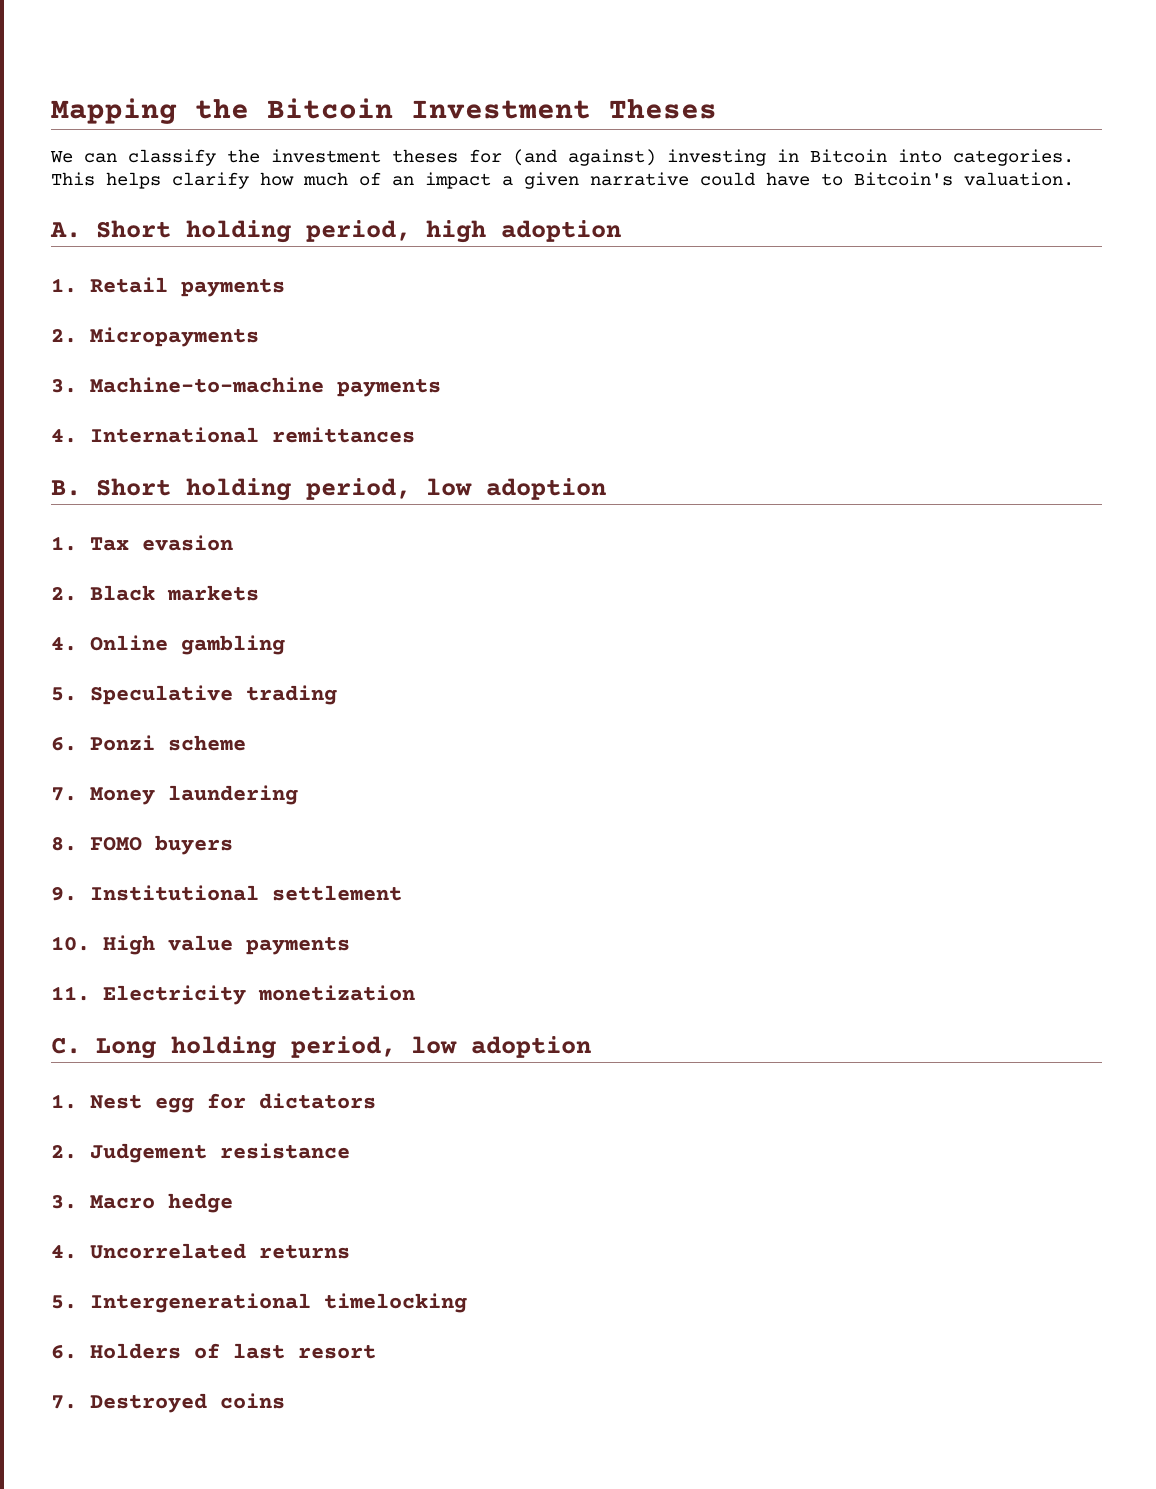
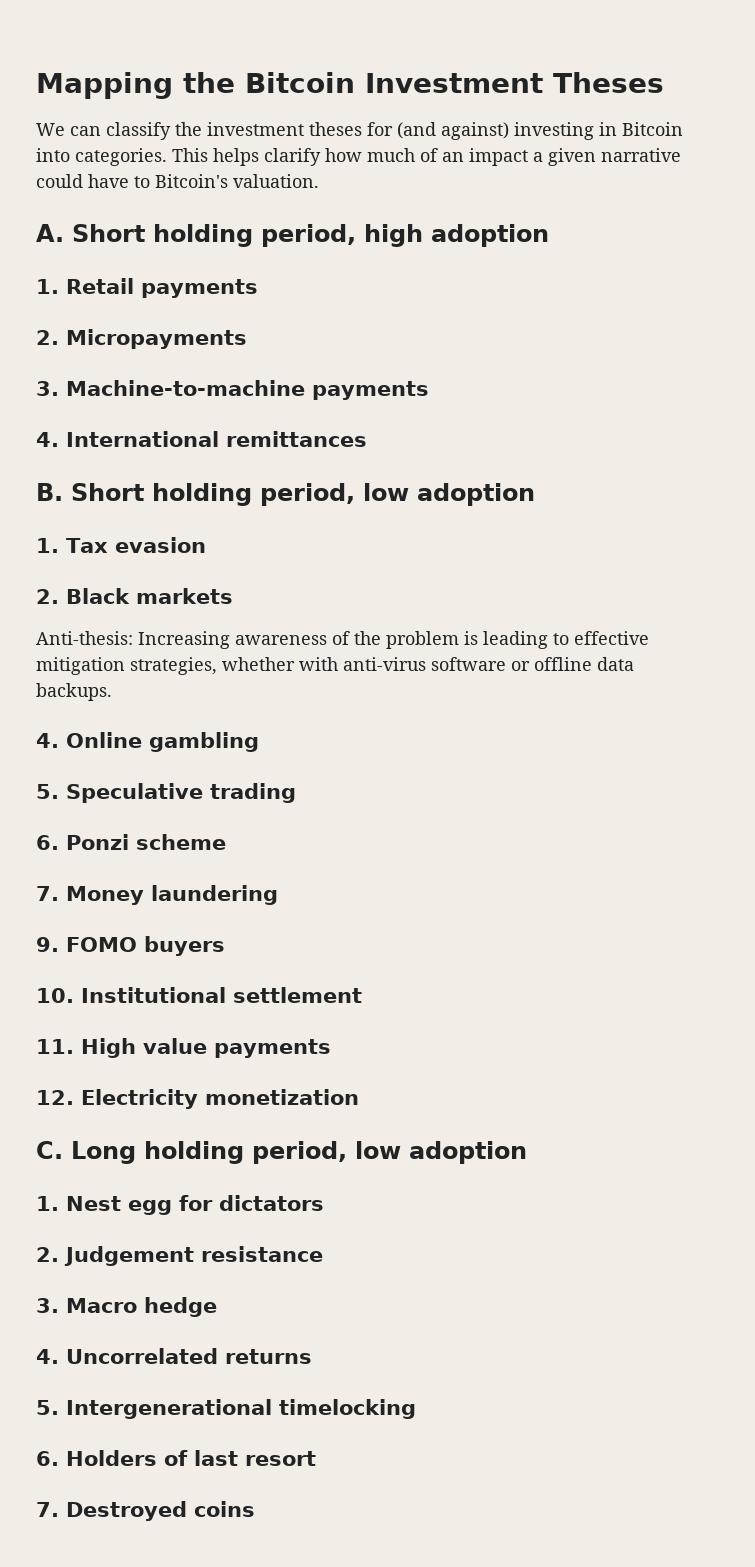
(259, 593) none -> [36,631,649,649] [36,657,634,675] [36,683,112,701] // Anti-thesis: Increasing awareness of the problem is leading to effective mitigation strategies, whether with anti-virus software or offline data backups.
[51,837,77,851] 8. -> [36,937,59,952] 9.
[51,887,77,901] 9. -> [36,988,74,1003] 10.
[51,936,90,951] 10. -> [36,1039,74,1054] 11.
[51,986,90,1001] 11. -> [36,1090,74,1105] 12.

